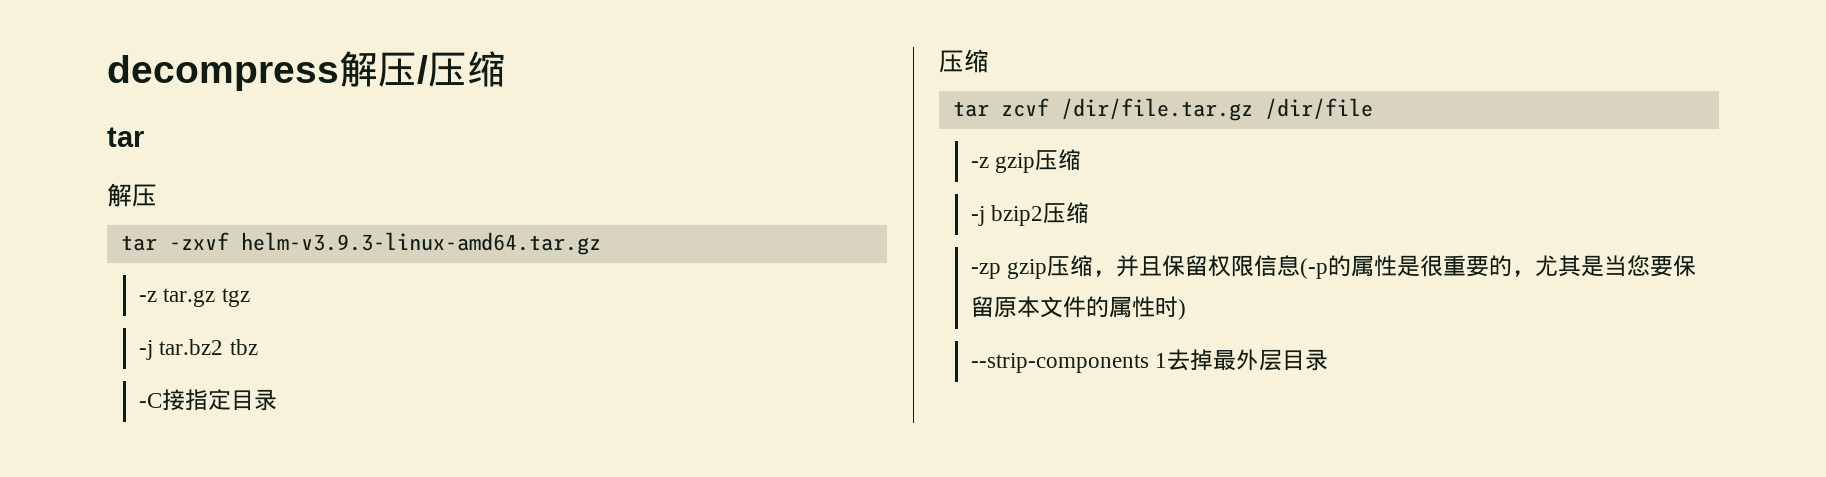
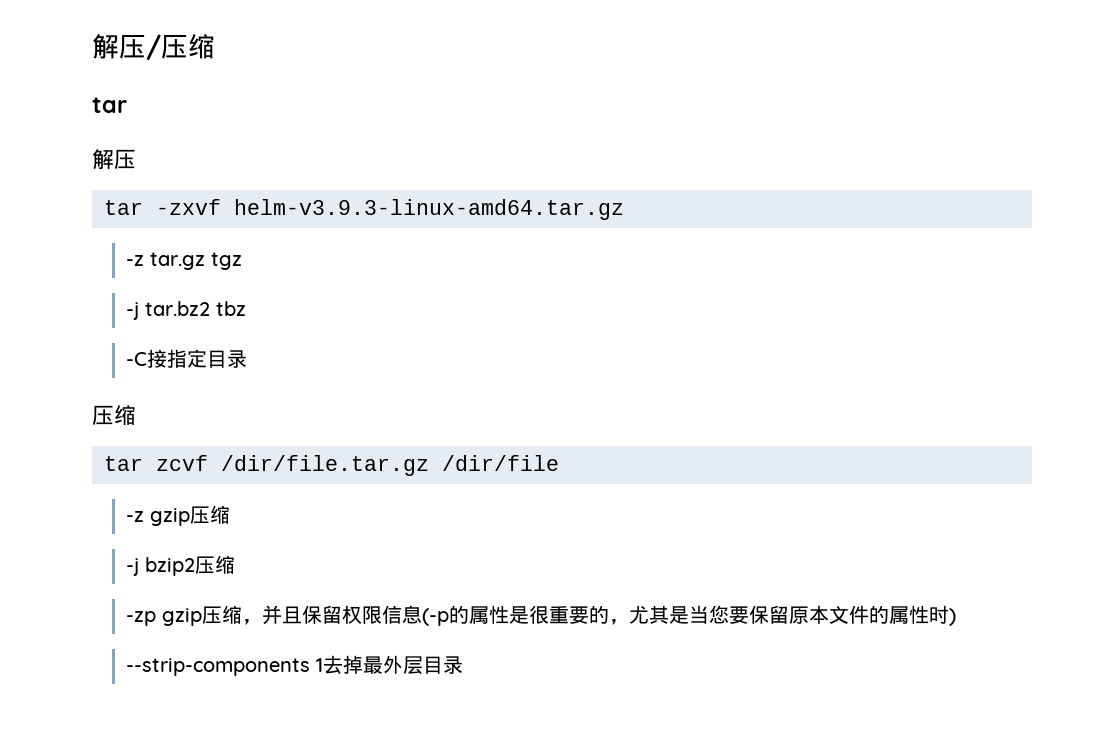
[107,55,339,91] decompress -> (92, 46) none

